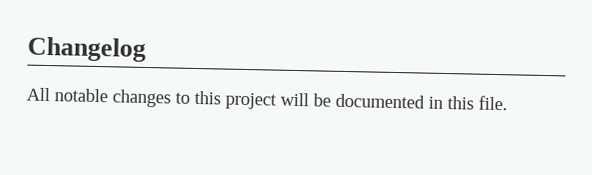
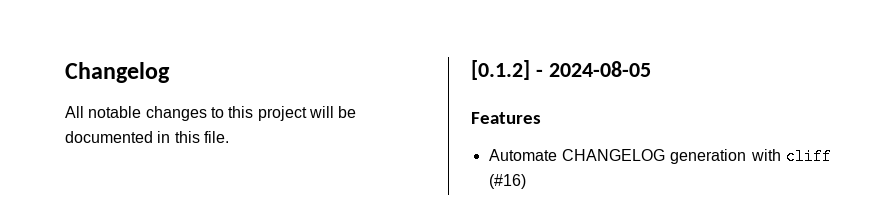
(508, 103) none -> [471,60,651,80] [471,112,541,124] [488,148,832,165] [488,174,526,189] // [0.1.2] - 2024-08-05 // Features // Automate CHANGELOG generation with cliff (#16)

